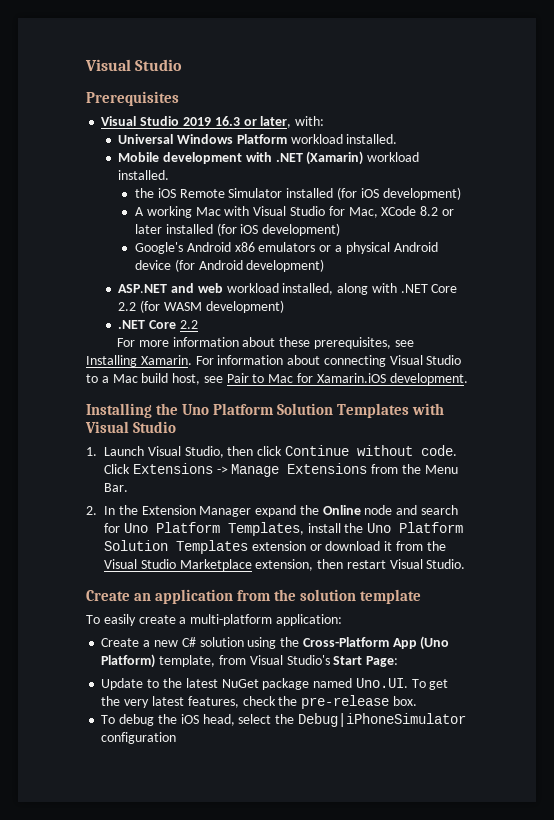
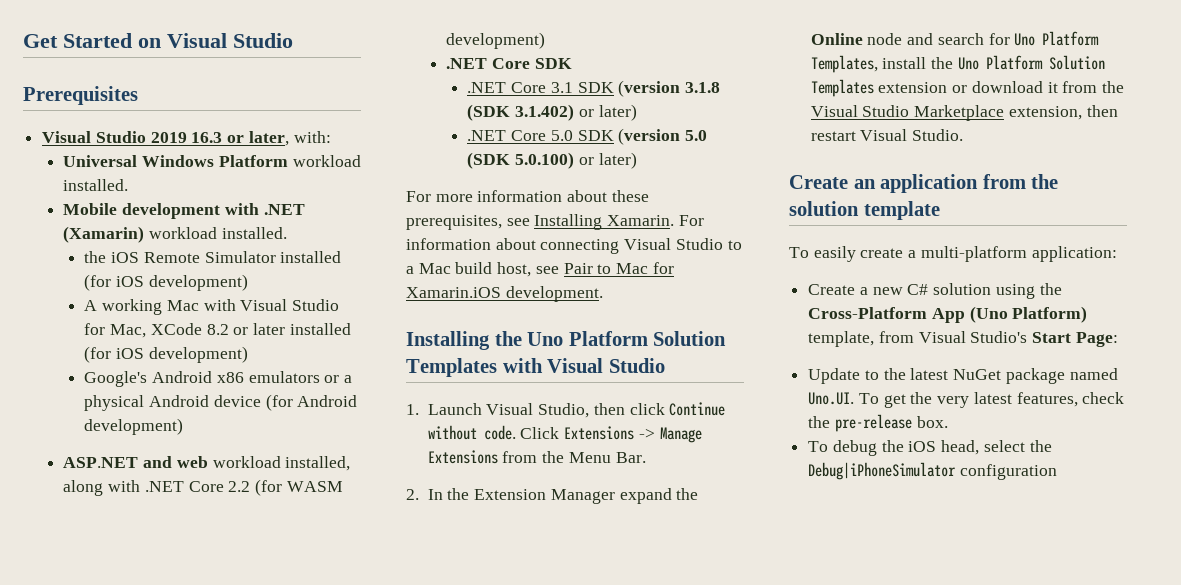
(85, 65) none -> [23,33,161,48] Get Started on
[179,320,198,329] 2.2 -> [534,58,572,69] [467,80,721,97] [467,104,637,121] [467,128,708,145] [467,152,637,169] SDK // .NET Core 3.1 SDK (version 3.1.8 (SDK 3.1.402) or later) // .NET Core 5.0 SDK (version 5.0 (SDK 5.0.100) or later)

